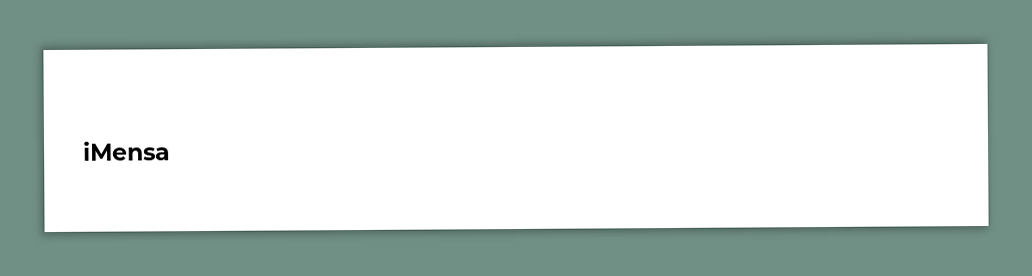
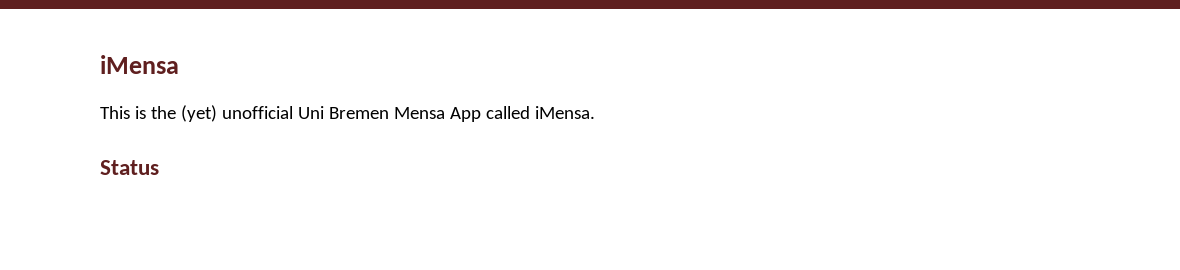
(171, 151) none -> [100,105,595,122] [100,160,159,175] // This is the (yet) unofficial Uni Bremen Mensa App called iMensa. // Status

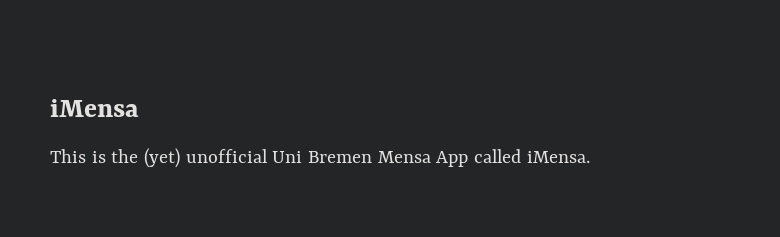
[100,160,159,175] // Status -> (590, 157) none

